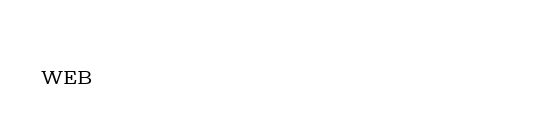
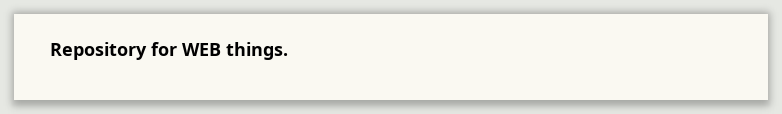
[41,71,92,84] WEB -> [50,42,288,60] Repository for WEB things.

